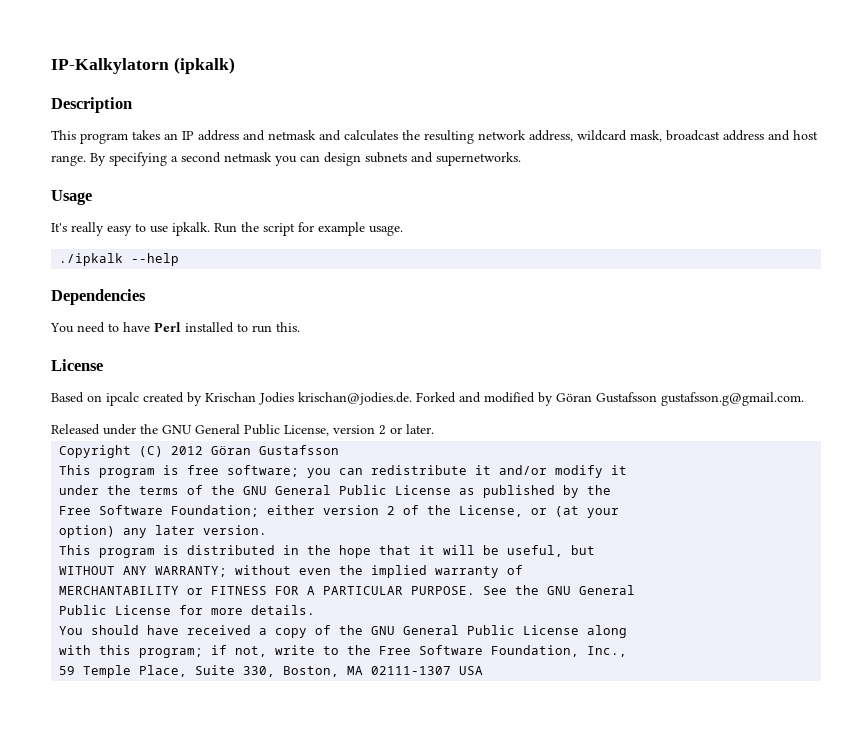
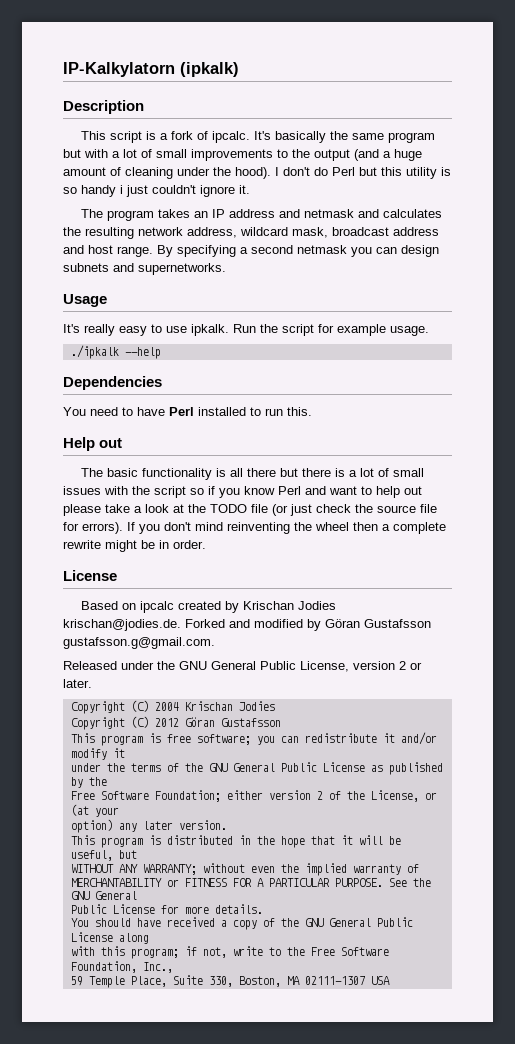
(76, 135) none -> [109,131,435,143] [63,149,422,161] [63,167,451,179] [63,185,250,197] [80,209,103,218] script is a fork of ipcalc. It's basically the same program but with a lot of small improvements to the output (and a huge amount of cleaning under the hood). I don't do Perl but this utility is so handy i just couldn't ignore it. // The
(300, 327) none -> [63,437,123,451] [80,468,424,480] [63,486,422,498] [63,504,437,516] [63,522,446,534] [63,540,206,552] // Help out // The basic functionality is all there but there is a lot of small issues with the script so if you know Perl and want to help out please take a look at the TODO file (or just check the source file for errors). If you don't mind reinventing the wheel then a complete rewrite might be in order.
(434, 429) none -> [70,700,275,714] // Copyright (C) 2004 Krischan Jodies

